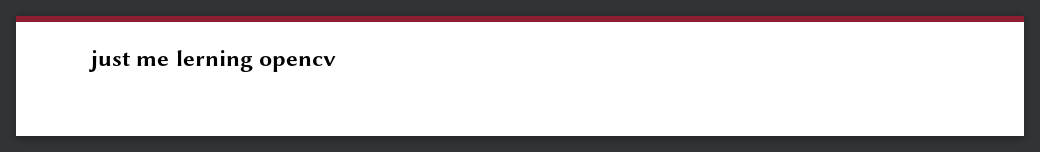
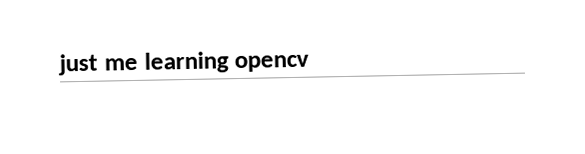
[175,50,253,72] lerning -> [143,51,229,74] learning

